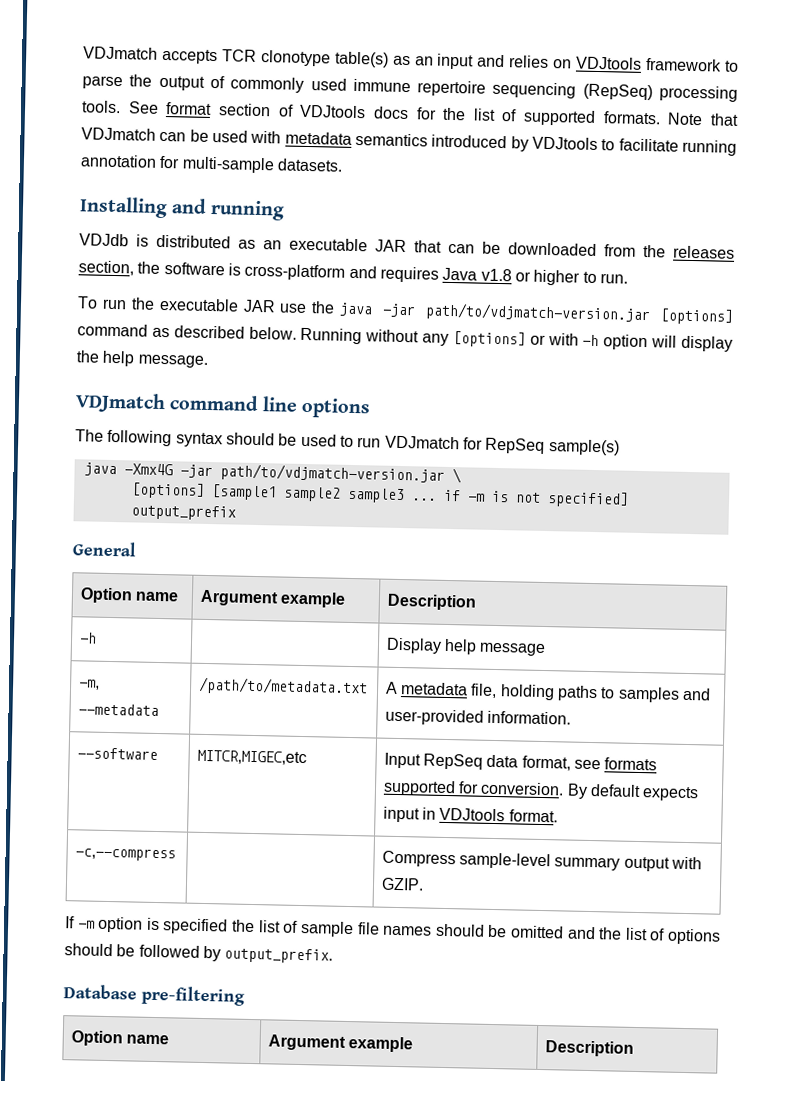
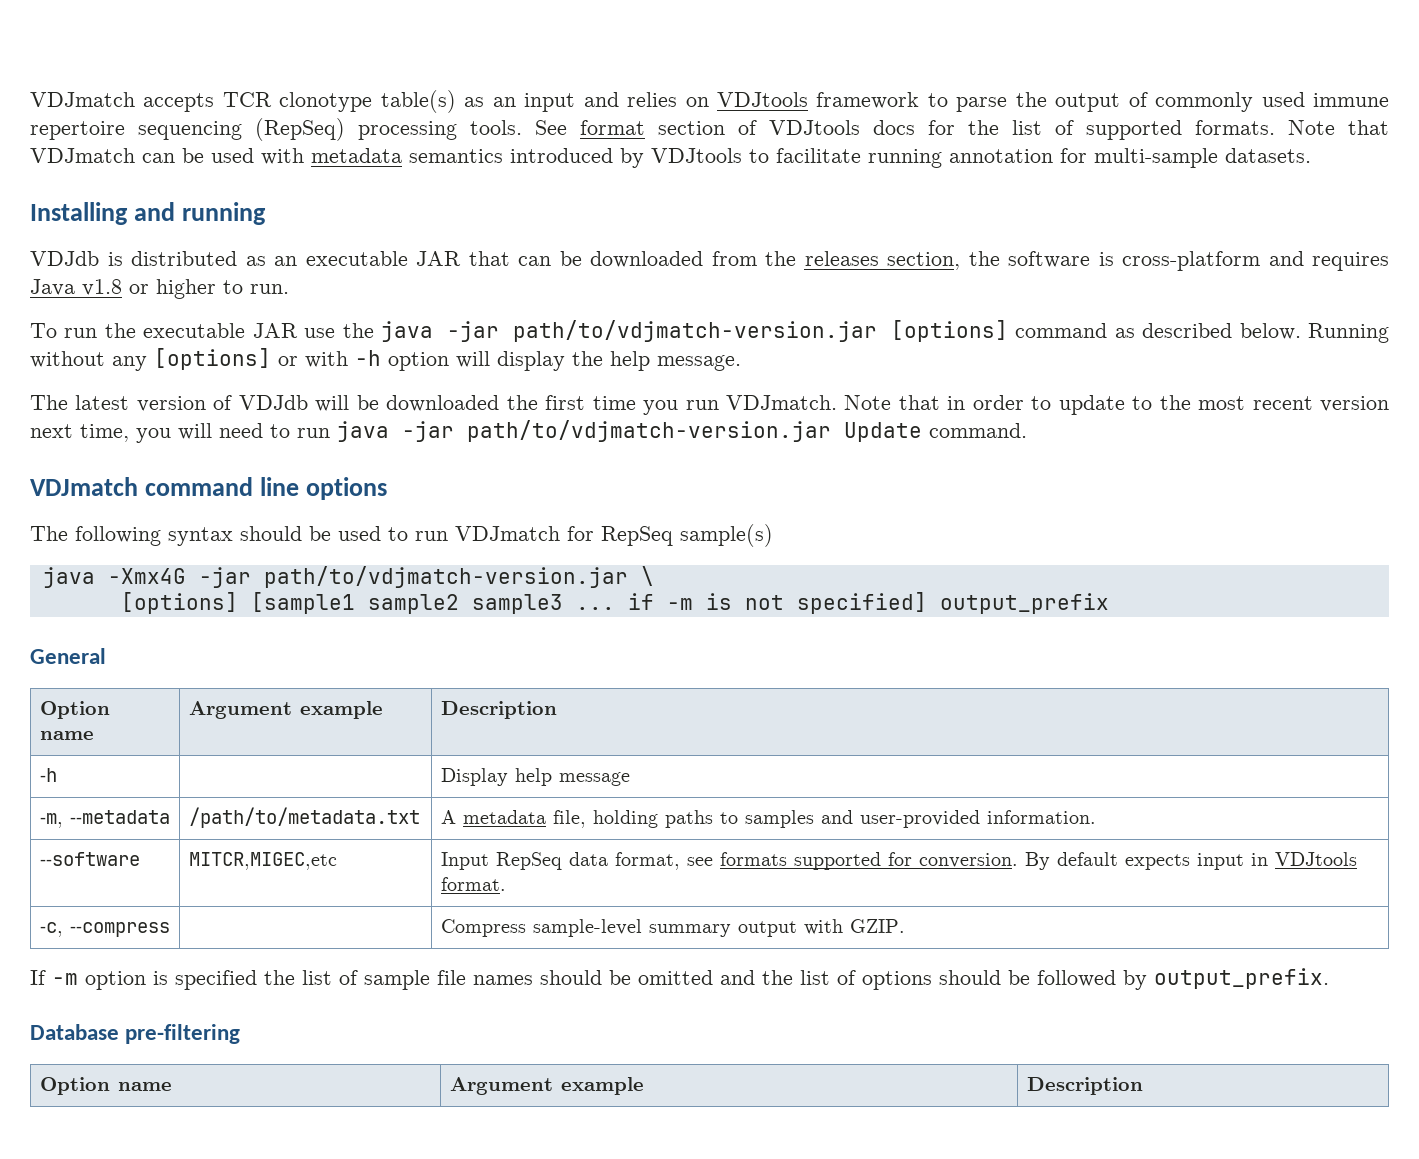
(208, 361) none -> [30,395,1389,415] [30,420,1027,443] // The latest version of VDJdb will be downloaded the first time you run VDJmatch. Note that in order to update to the most recent version next time, you will need to run java -jar path/to/vdjmatch-version.jar Update command.
[74,847,176,862] -c,--compress -> [39,922,170,937] ‑c, ‑‑compress

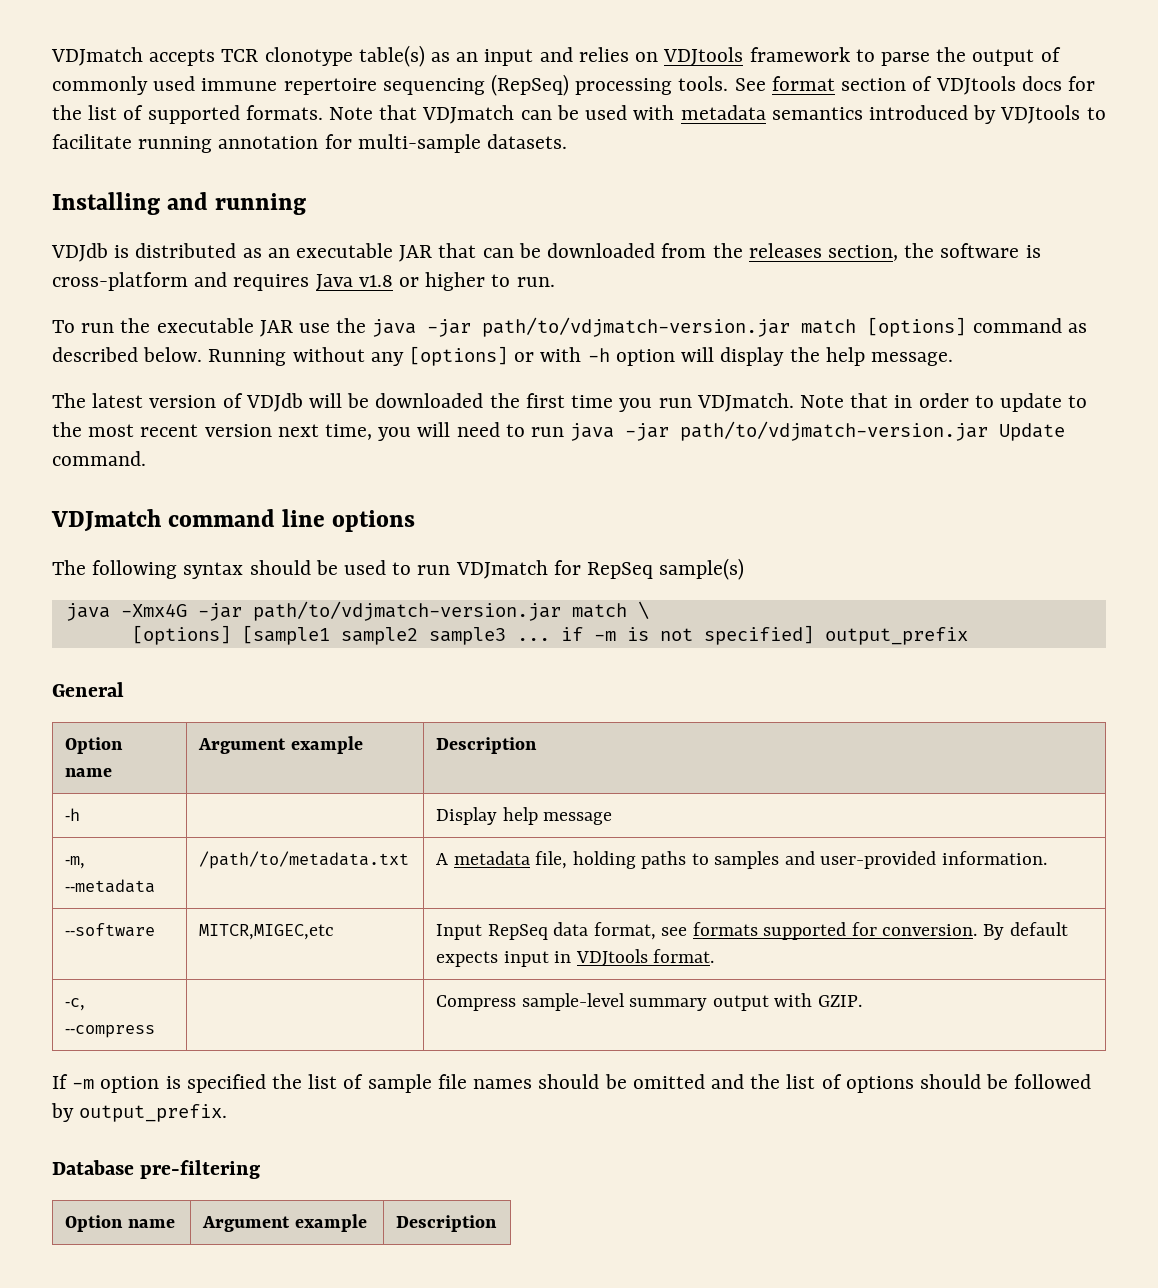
(877, 331) none -> [801,319,857,334] match
(628, 577) none -> [571,603,627,618] match

